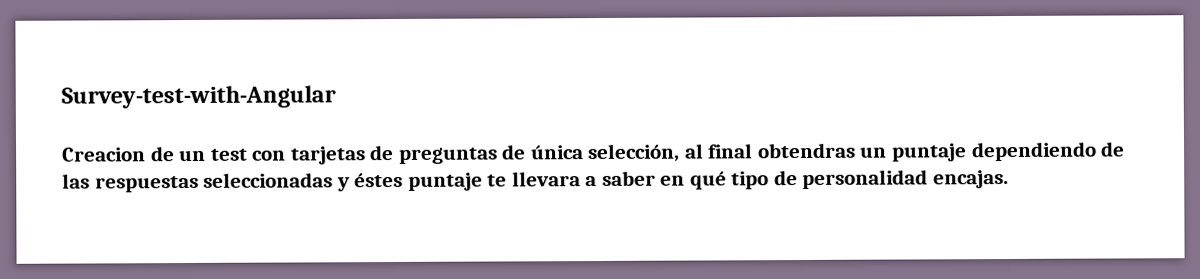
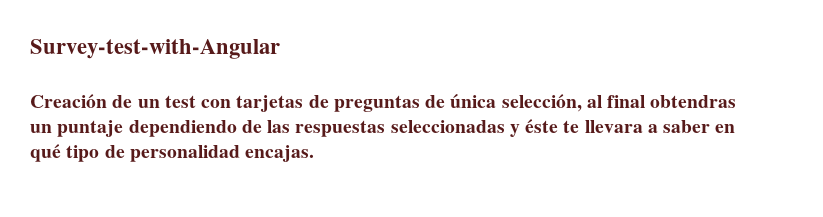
[62,147,146,162] Creacion -> [30,94,107,108] Creación
[354,172,483,191] éstes puntaje -> [525,119,559,133] éste

